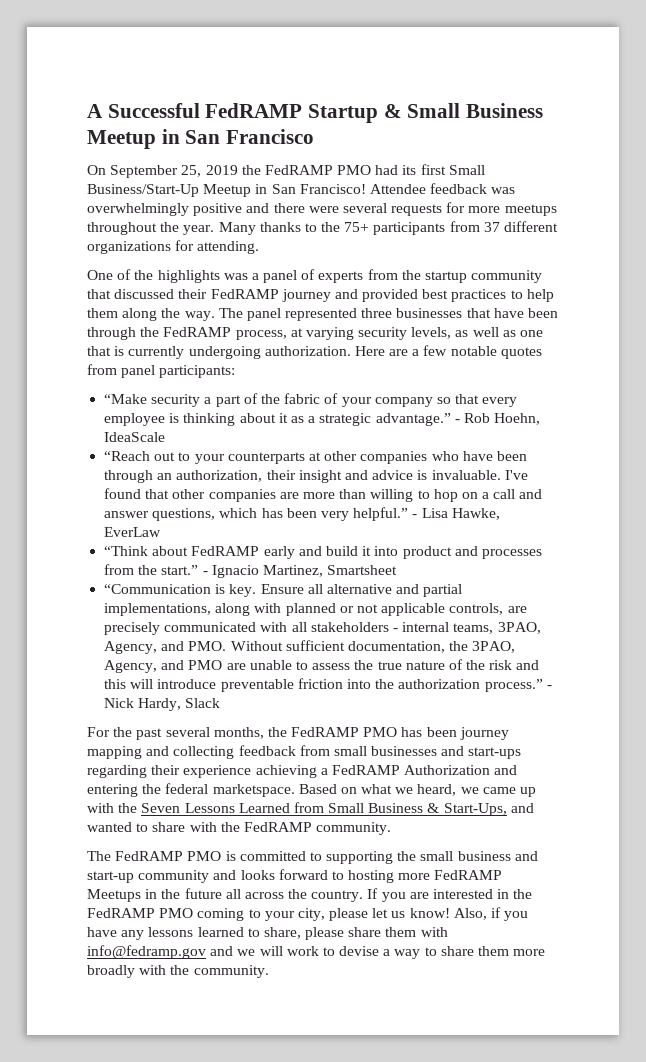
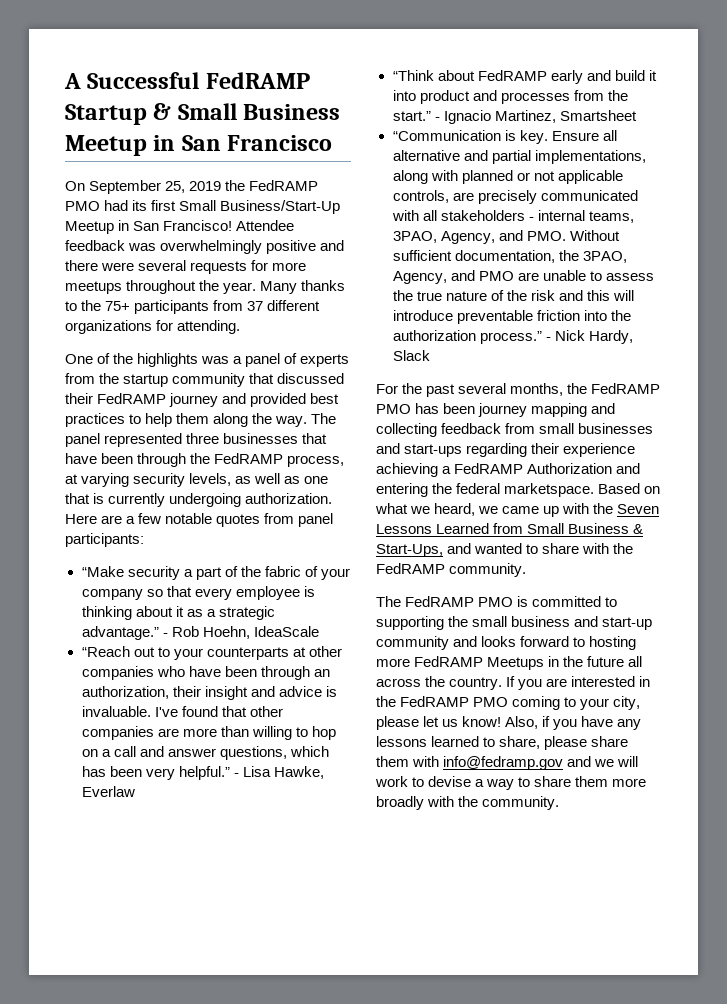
[104,527,162,537] EverLaw -> [81,786,135,797] Everlaw

